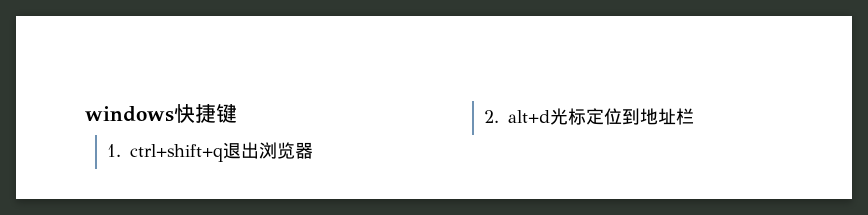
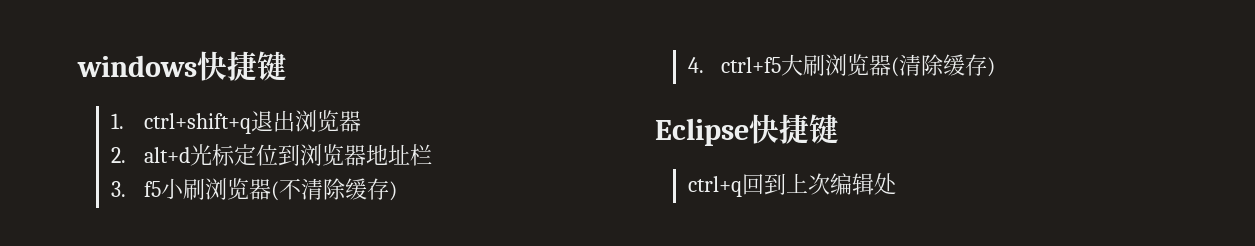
(641, 116) none -> [299,144,366,166] 浏览器
(695, 116) none -> [110,178,397,201] [687,54,995,77] [655,114,839,146] [687,173,896,197] // 3. f5小刷浏览器(不清除缓存) // 4. ctrl+f5大刷浏览器(清除缓存) // Eclipse快捷键 // ctrl+q回到上次编辑处

